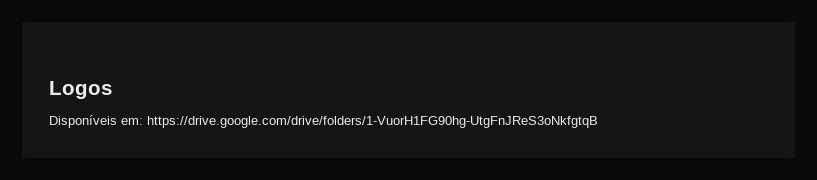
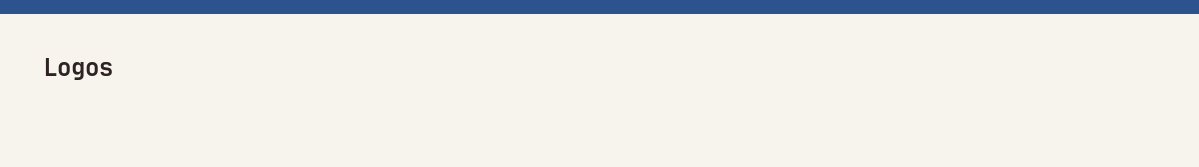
[49,115,598,128] // Disponíveis em: https://drive.google.com/drive/folders/1-VuorH1FG90hg-UtgFnJReS3oNkfgtqB -> (113, 69) none

